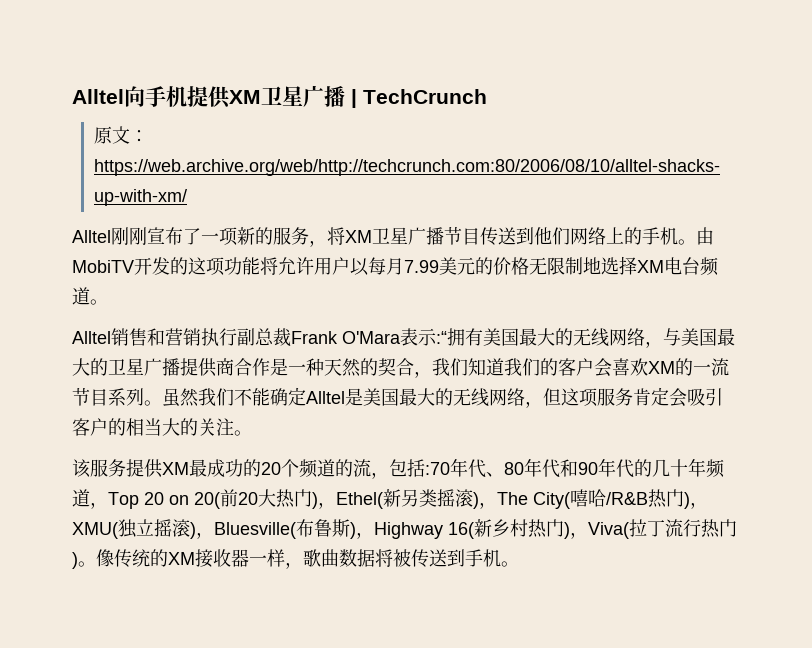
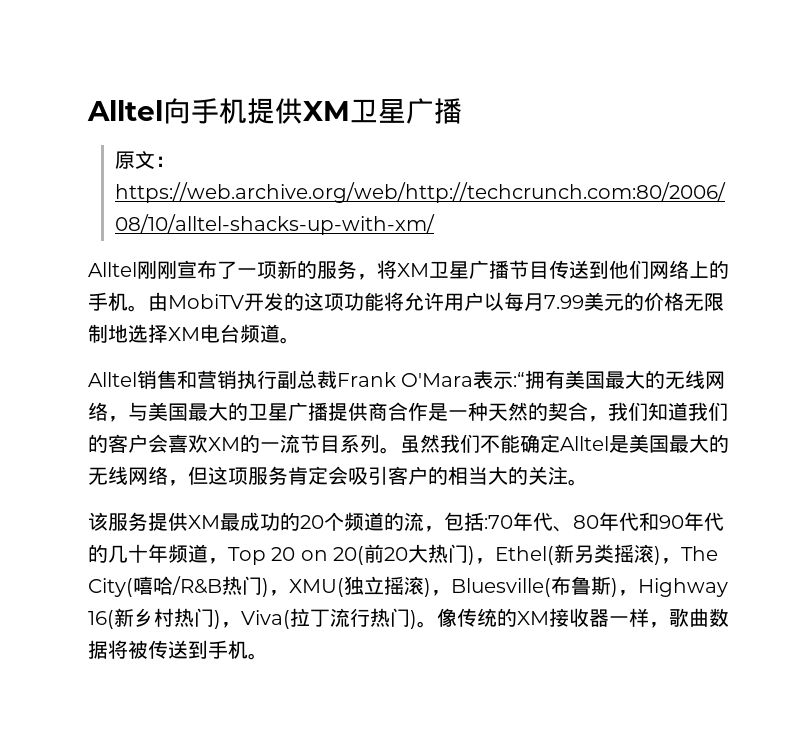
[351,89,487,108] | TechCrunch -> (462, 111) none

